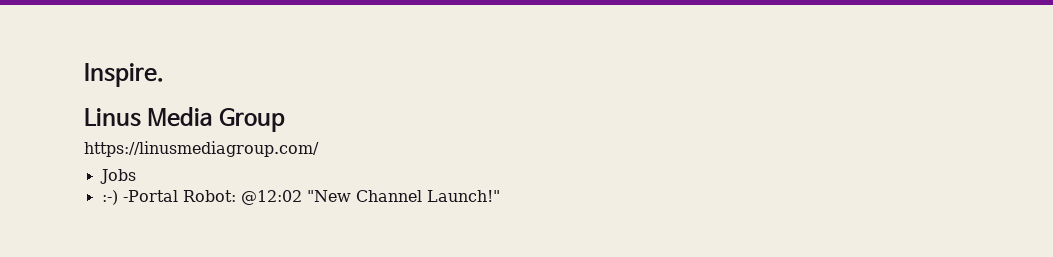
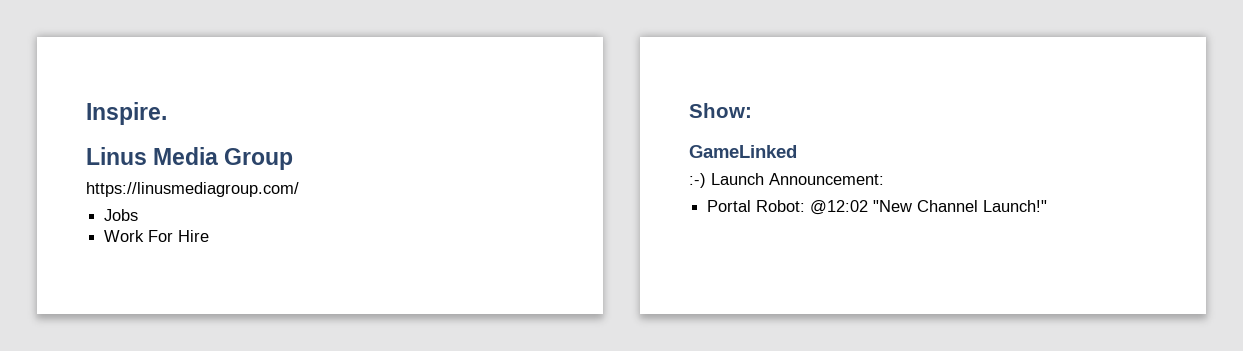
[101,190,178,205] :-) -Portal -> [104,230,210,242] [689,103,752,118] [689,145,797,158] [689,173,884,188] [707,200,752,212] Work For Hire // Show: // GameLinked // :-) Launch Announcement: // Portal

